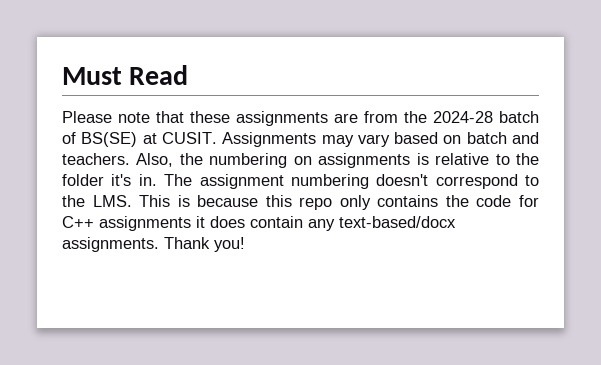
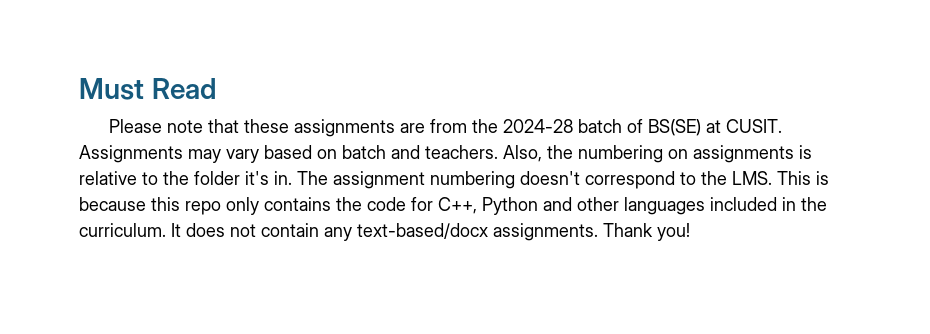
[62,216,245,231] C++ assignments it does -> [438,197,827,215] [79,223,256,237] C++, Python and other languages included in the curriculum. It does not

